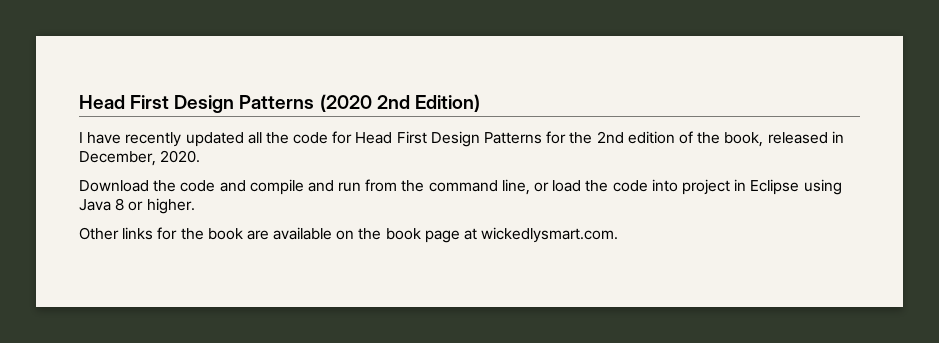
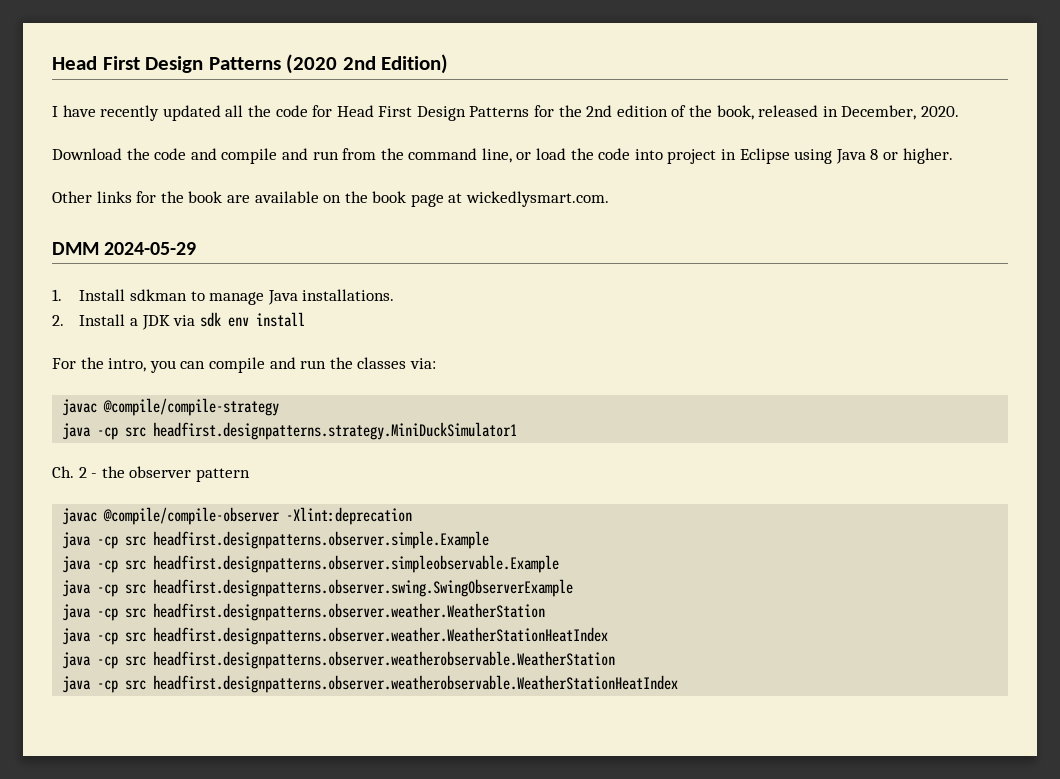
(619, 235) none -> [52,242,197,255] [52,289,395,305] [52,312,305,330] [52,357,436,373] [62,398,280,416] [62,422,518,440] [52,466,250,482] [62,507,413,525] [62,531,490,549] [62,555,560,573] [62,579,574,597] [62,603,546,621] [62,627,609,645] [62,651,616,669] [62,675,679,693] // DMM 2024-05-29 // 1. Install sdkman to manage Java installations. // 2. Install a JDK via sdk env install // For the intro, you can compile and run the classes via: // javac @compile/compile-strategy // java -cp src headfirst.designpatterns.strategy.MiniDuckSimulator1 // Ch. 2 - the observer pattern // javac @compile/compile-observer -Xlint:deprecation // java -cp src headfirst.designpatterns.observer.simple.Example // java -cp src headfirst.designpatterns.observer.simpleobservable.Example // java -cp src headfirst.designpatterns.observer.swing.SwingObserverExample // java -cp src headfirst.designpatterns.observer.weather.WeatherStation // java -cp src headfirst.designpatterns.observer.weather.WeatherStationHeatIndex // java -cp src headfirst.designpatterns.observer.weatherobservable.WeatherStation // java -cp src headfirst.designpatterns.observer.weatherobservable.WeatherStationHeatIndex

